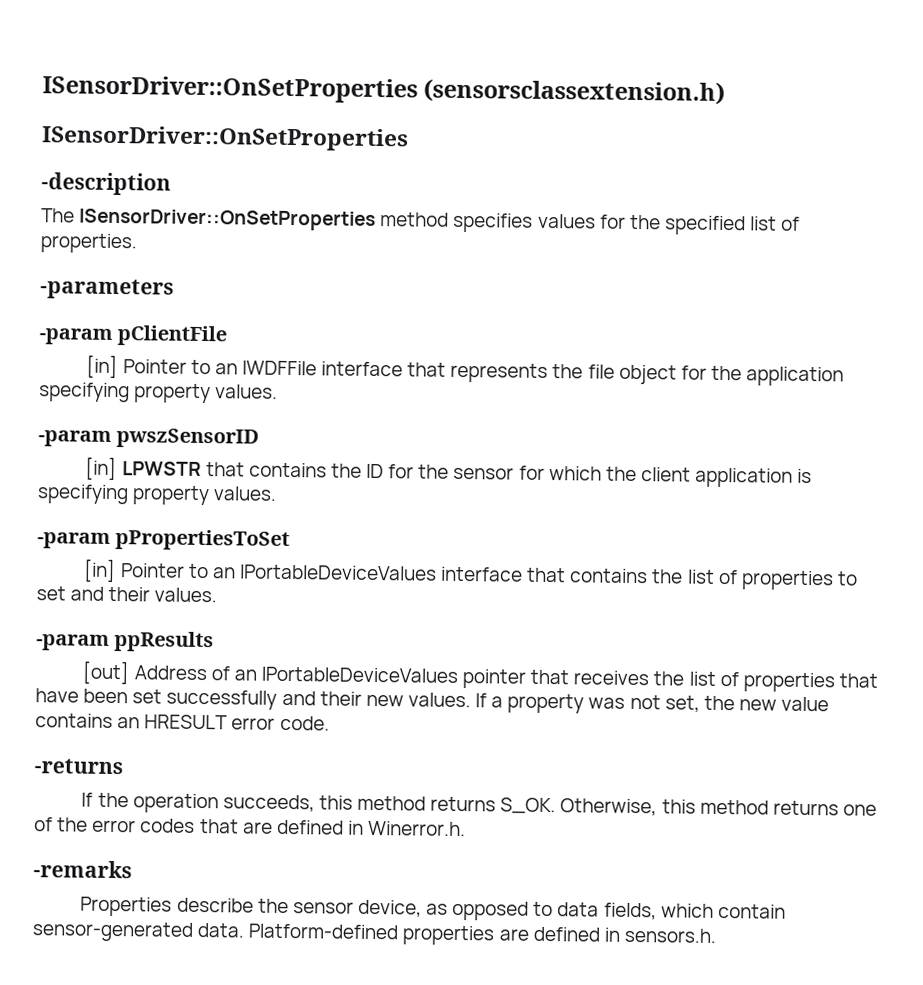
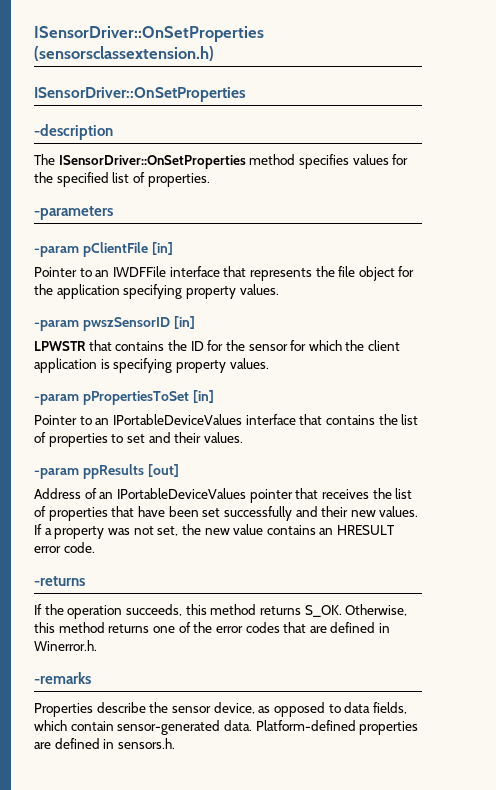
[86,354,119,379] // [in] -> [151,242,173,255] [in] //
[85,456,118,481] // [in] -> [173,316,195,329] [in] //
[83,558,117,583] // [in] -> [192,390,214,403] [in] //
[82,660,131,685] // [out] -> [147,464,179,477] [out] //

